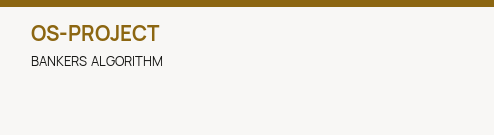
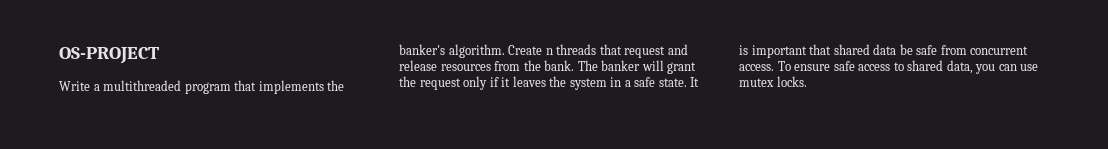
[31,56,163,66] BANKERS ALGORITHM -> [59,80,345,94] [399,44,688,58] [399,60,697,74] [399,76,700,90] [739,44,1029,58] [739,60,1039,74] [739,76,807,87] Write a multithreaded program that implements the banker's algorithm. Create n threads that request and release resources from the bank. The banker will grant the request only if it leaves the system in a safe state. It is important that shared data be safe from concurrent access. To ensure safe access to shared data, you can use mutex locks.

